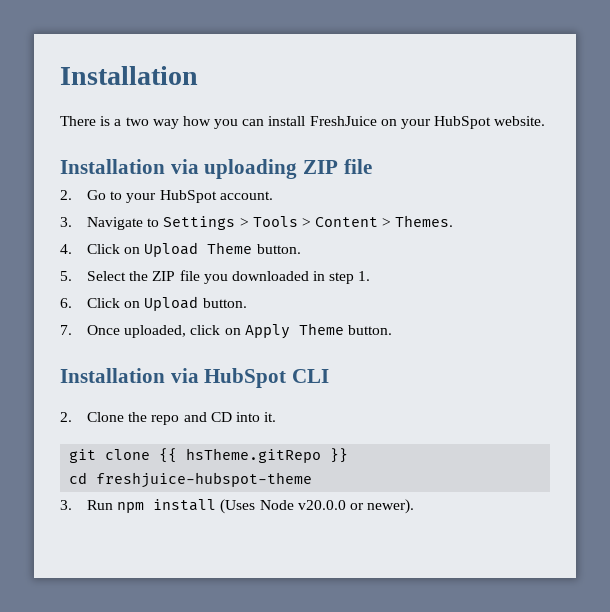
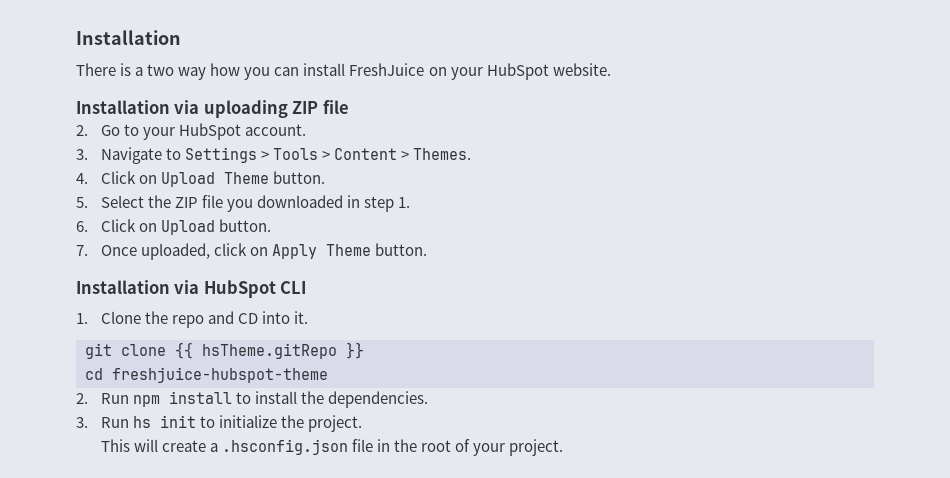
[60,412,72,422] 2. -> [76,313,88,324] 1.
[60,500,72,510] 3. -> [76,393,88,404] 2.
[220,499,415,514] (Uses Node v20.0.0 or newer). -> [235,391,428,408] [76,415,362,432] [100,439,564,456] to install the dependencies. // 3. Run hs init to initialize the project. // This will create a .hsconfig.json file in the root of your project.

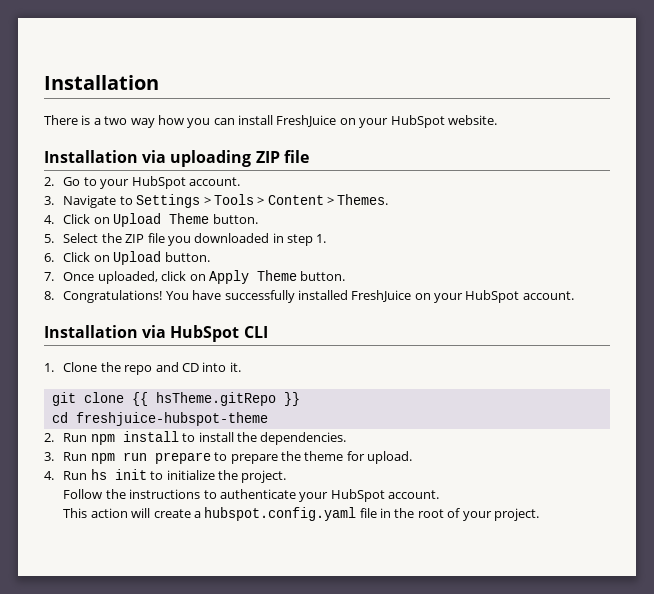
(427, 249) none -> [44,290,574,303] // 8. Congratulations! You have successfully installed FreshJuice on your HubSpot account.
(129, 422) none -> [90,451,413,464] [44,471,88,480] npm run prepare to prepare the theme for upload. // 4. Run
(362, 423) none -> [63,489,440,502] // Follow the instructions to authenticate your HubSpot account.
(130, 445) none -> [90,508,128,518] action
[221,439,348,455] .hsconfig.json -> [204,507,357,521] hubspot.config.yaml

